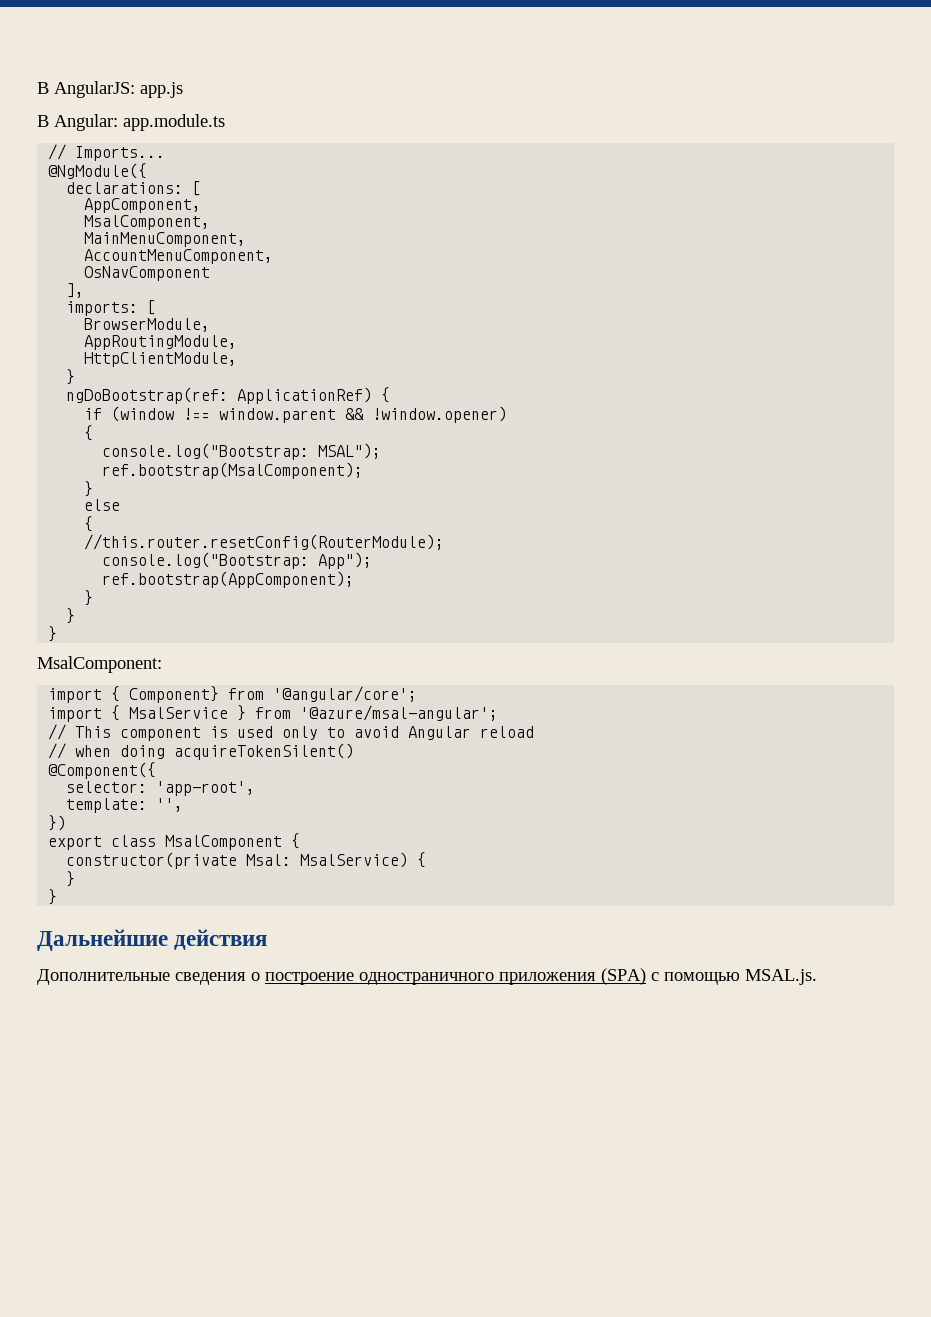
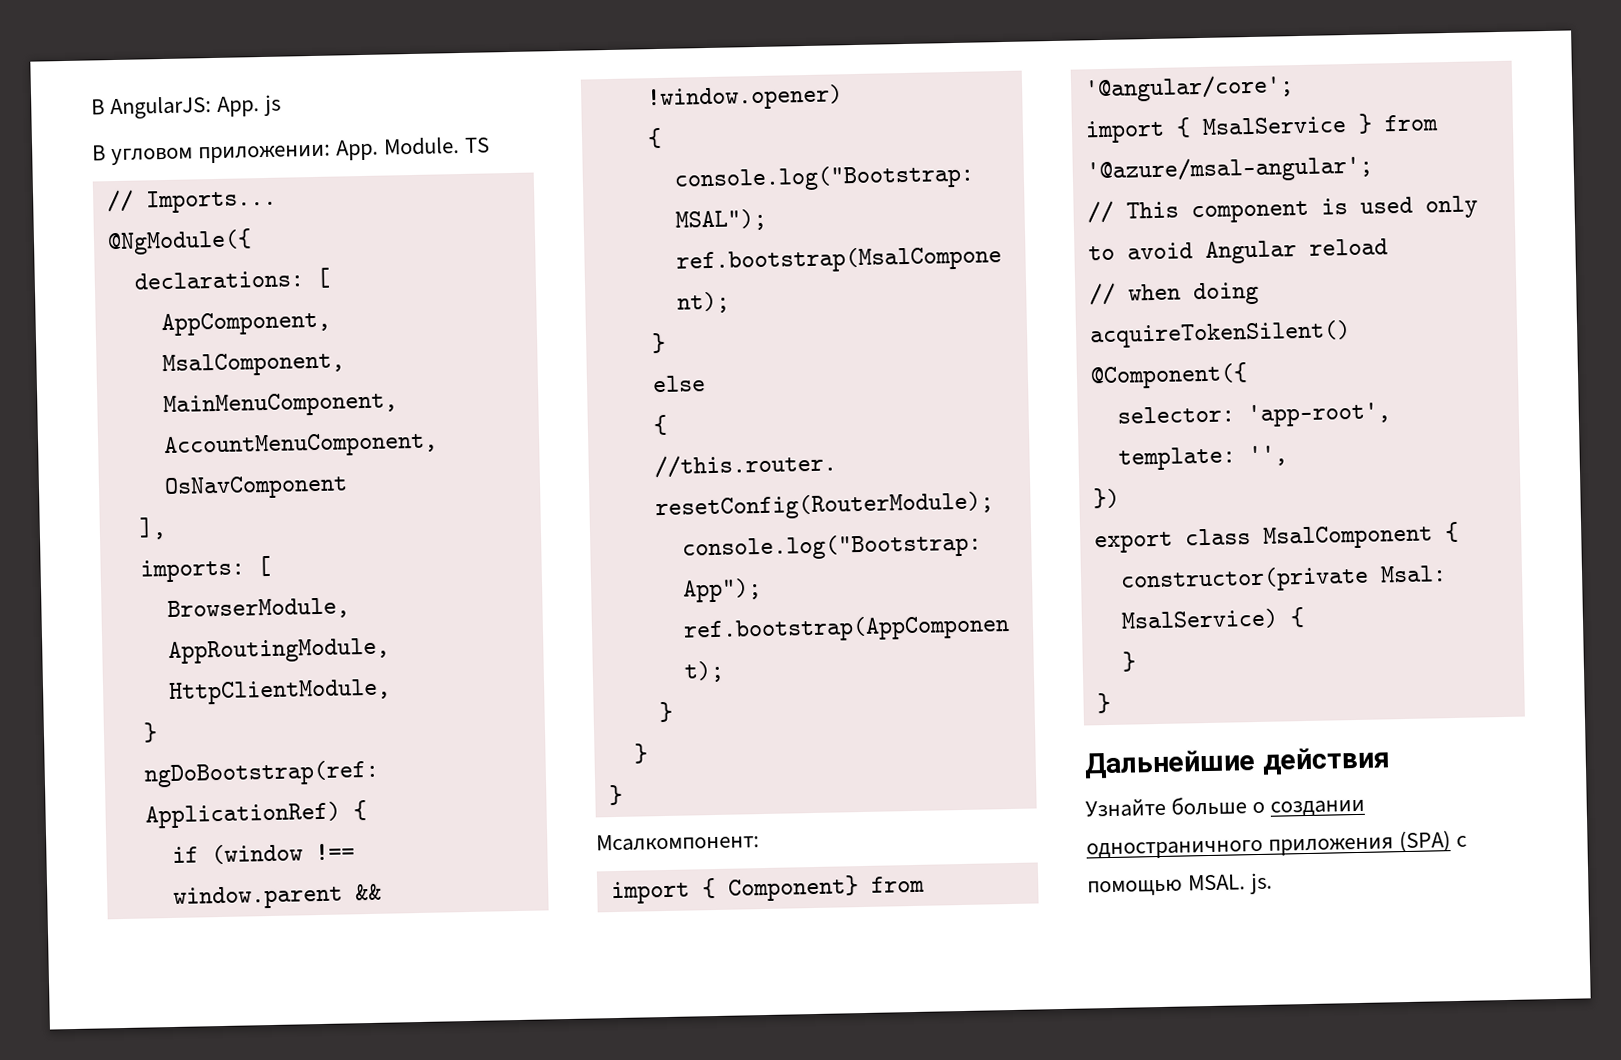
[140,82,183,98] [37,114,225,131] app.js // В Angular: app.module.ts -> [217,94,282,117] [92,137,491,166] App. js // В угловом приложении: App. Module. TS
[37,656,162,673] MsalComponent: -> [596,832,760,852] Мсалкомпонент:
[37,969,354,985] Дополнительные сведения о построение -> [1085,796,1366,818] Узнайте больше о создании
[745,969,817,985] MSAL.js. -> [1188,872,1274,895] MSAL. js.

